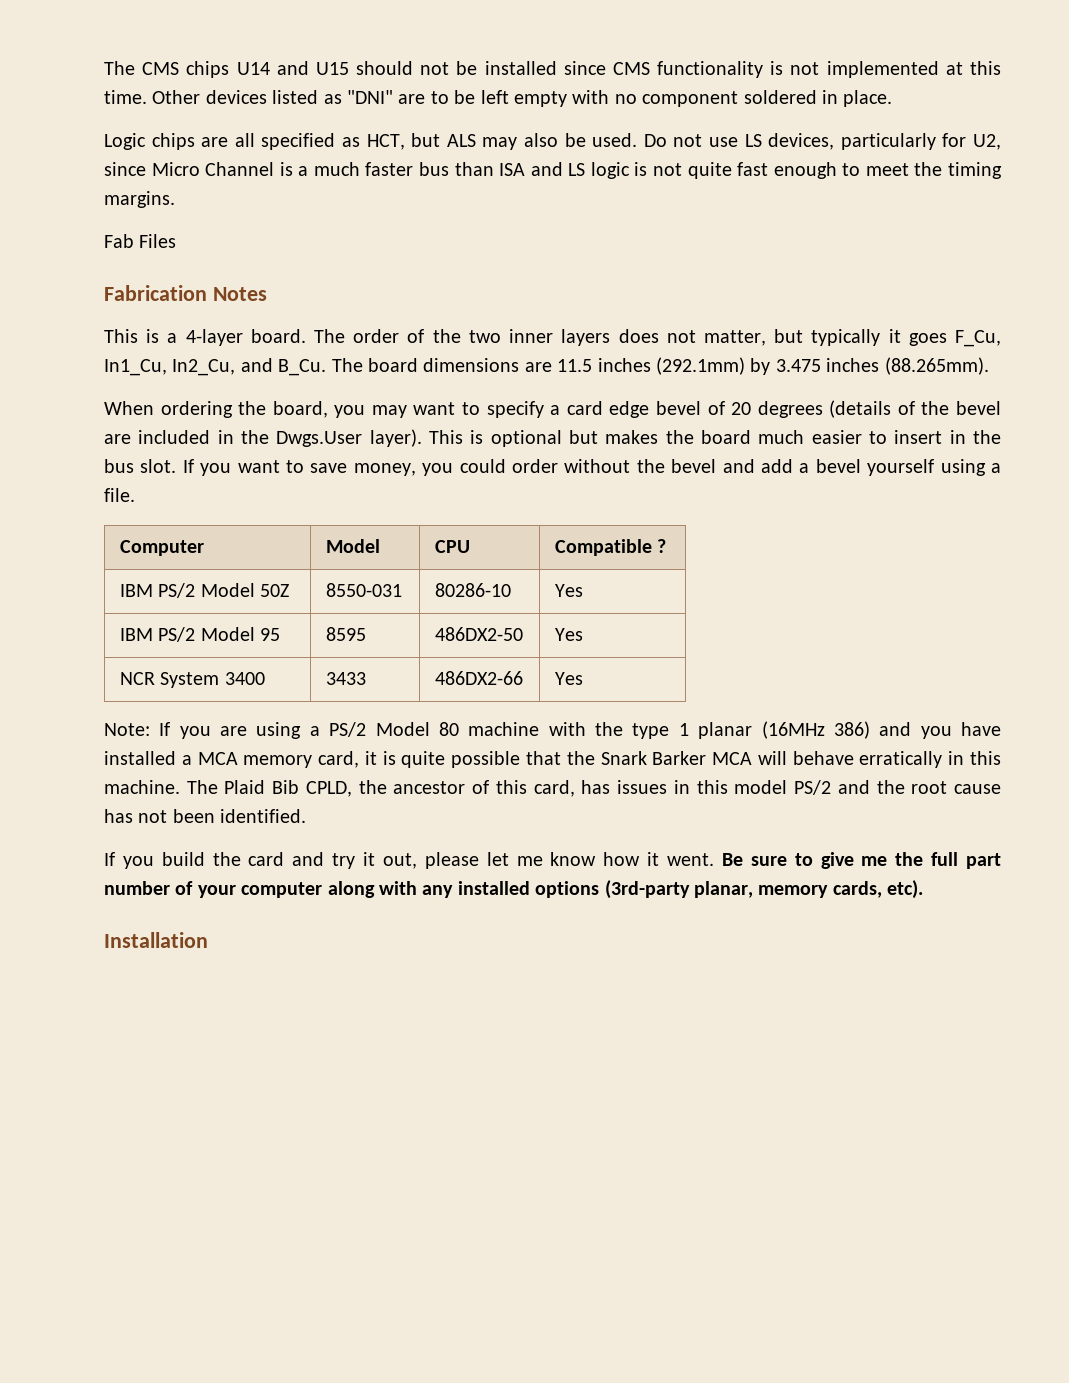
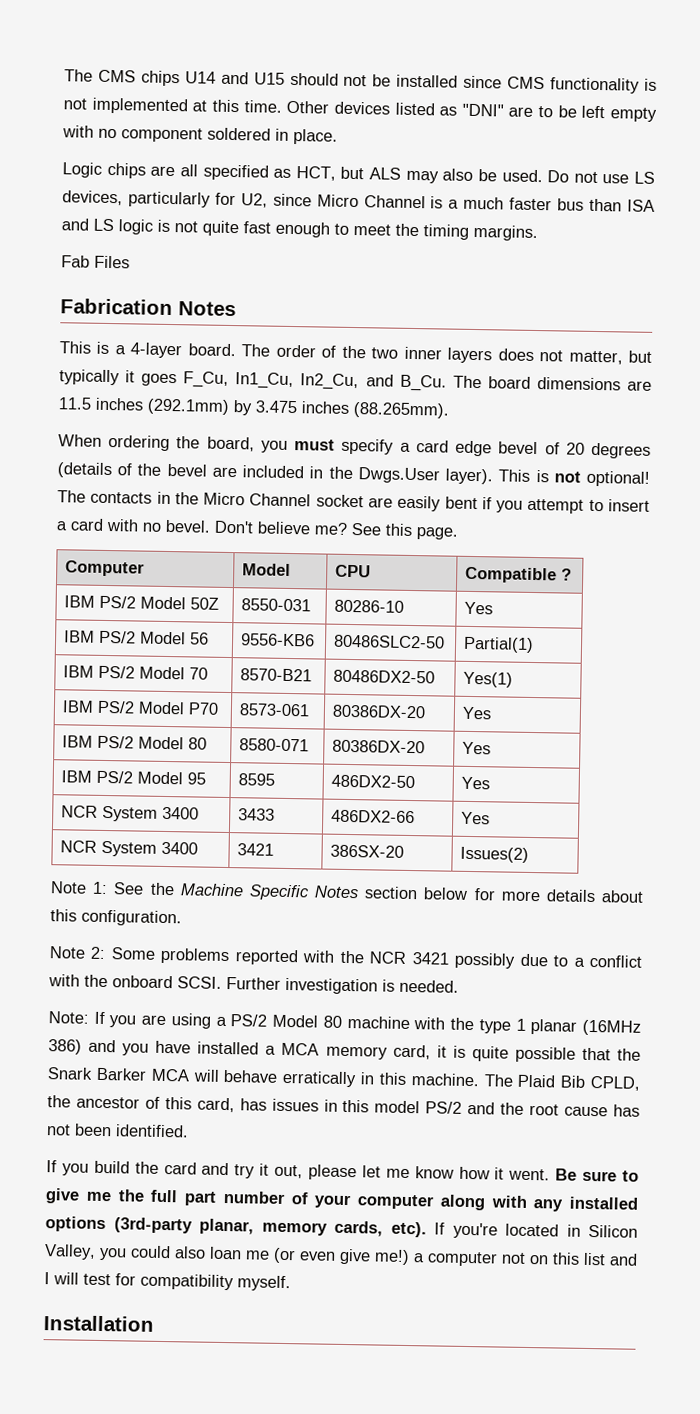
[371,402,481,418] may want to -> [294,439,336,451] must
[490,430,1002,447] [104,459,1001,476] [104,488,135,502] optional but makes the board much easier to insert in the bus slot. If you want to save money, you could order without the bevel and add a bevel yourself using a file. -> [553,470,650,487] [57,490,650,514] [56,518,458,540] not optional! The contacts in the Micro Channel socket are easily bent if you attempt to insert a card with no bevel. Don't believe me? See this page.
(583, 590) none -> [64,630,210,645] [240,633,316,647] [333,634,446,649] [463,636,535,654] [63,665,209,680] [240,668,313,682] [333,669,436,684] [463,671,514,688] [62,700,220,715] [239,703,311,717] [332,704,427,719] [462,706,493,720] [62,735,208,750] [239,738,310,752] [332,739,426,754] [462,741,492,755] // IBM PS/2 Model 56 | 9556-KB6 | 80486SLC2-50 | Partial(1) // IBM PS/2 Model 70 | 8570-B21 | 80486DX2-50 | Yes(1) // IBM PS/2 Model P70 | 8573-061 | 80386DX-20 | Yes // IBM PS/2 Model 80 | 8580-071 | 80386DX-20 | Yes
(583, 678) none -> [60,840,199,857] [237,843,275,856] [330,844,405,858] [460,846,530,863] [50,881,645,903] [50,909,182,927] [49,946,642,969] [48,974,459,995] // NCR System 3400 | 3421 | 386SX-20 | Issues(2) // Note 1: See the Machine Specific Notes section below for more details about this configuration. // Note 2: Some problems reported with the NCR 3421 possibly due to a conflict with the onboard SCSI. Further investigation is needed.
(924, 889) none -> [434,1222,638,1239] [44,1244,638,1267] [44,1272,291,1292] If you're located in Silicon Valley, you could also loan me (or even give me!) a computer not on this list and I will test for compatibility myself.

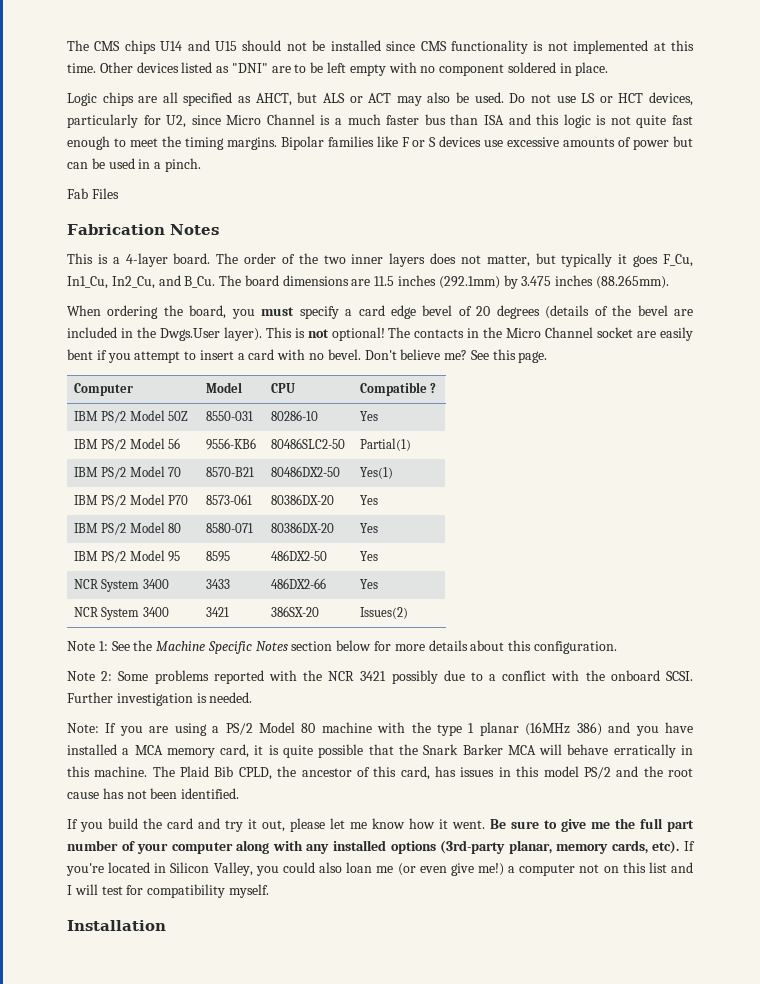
[295,166,336,181] HCT, -> [255,93,292,106] AHCT,
(401, 173) none -> [349,93,392,103] or ACT
(655, 177) none -> [599,93,644,103] or HCT
[93,218,114,232] LS -> [536,114,560,125] this
(538, 233) none -> [280,136,694,150] [67,158,201,172] Bipolar families like F or S devices use excessive amounts of power but can be used in a pinch.

